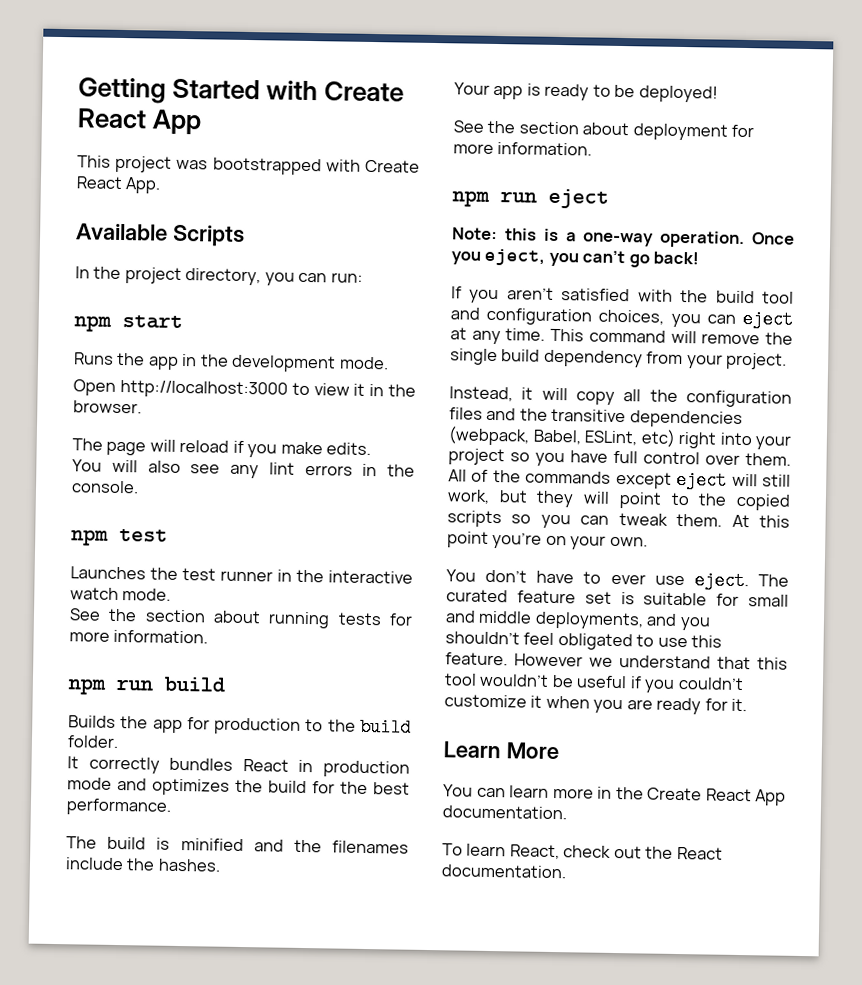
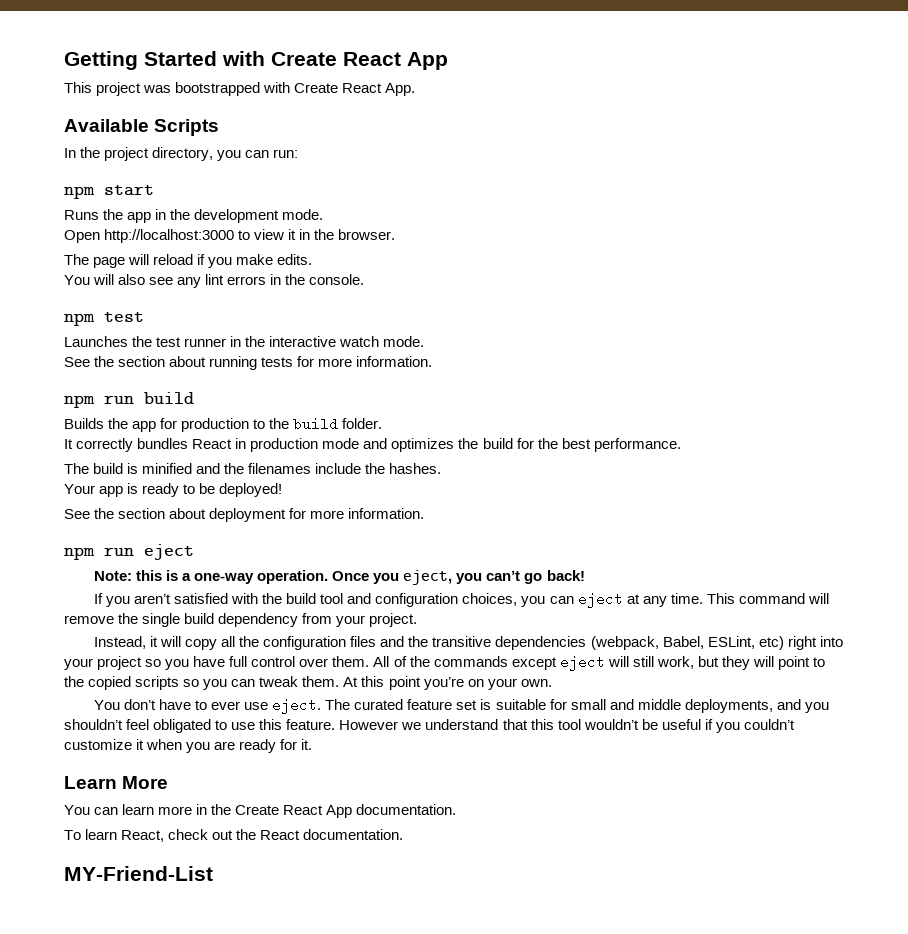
(567, 871) none -> [64,866,213,881] // MY-Friend-List

